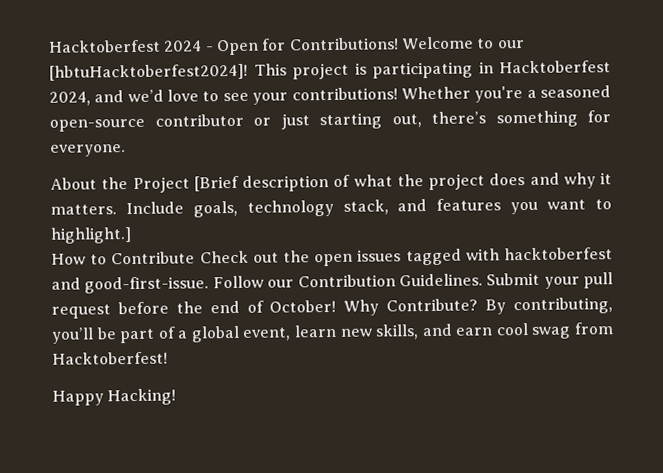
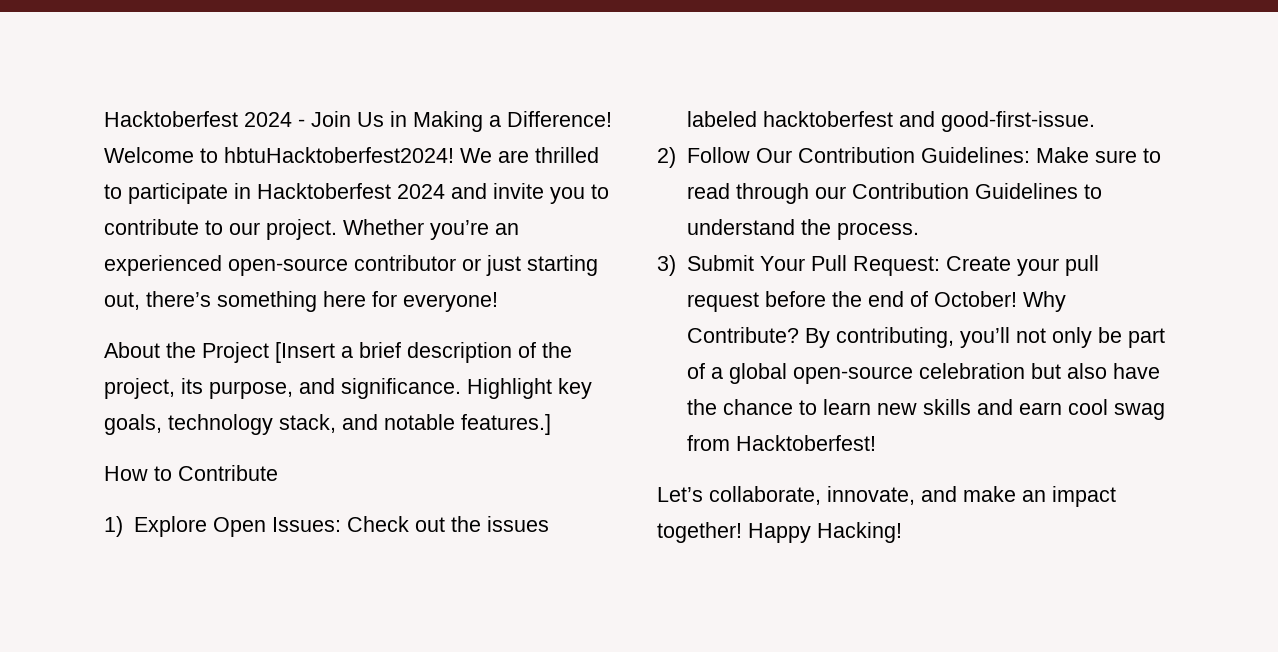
[216,36,525,56] [49,60,611,81] [49,85,612,106] Open for Contributions! Welcome to our [hbtuHacktoberfest2024]! This project is participating in Hacktoberfest 2024, and we’d love to see your contributions! Whether you're a seasoned -> [311,111,612,132] [104,147,599,163] [104,183,609,204] [104,219,519,240] [104,255,222,276] Join Us in Making a Difference! Welcome to hbtuHacktoberfest2024! We are thrilled to participate in Hacktoberfest 2024 and invite you to contribute to our project. Whether you’re an experienced
[587,110,611,123] [50,144,126,157] for everyone. -> [323,291,498,312] here for everyone!
[193,172,612,192] [50,198,613,218] [50,227,132,244] [51,247,613,267] [51,272,541,294] [Brief description of what the project does and why it matters. Include goals, technology stack, and features you want to highlight.] // How to Contribute Check out the open issues tagged with hacktoberfest and good-first-issue. Follow our Contribution Guidelines. Submit -> [275,342,572,363] [104,378,592,399] [104,414,551,435] [104,465,278,481] [104,516,549,537] [686,111,1095,132] [657,147,1161,168] [686,183,1102,204] [686,219,919,240] [657,255,1011,276] [Insert a brief description of the project, its purpose, and significance. Highlight key goals, technology stack, and notable features.] // How to Contribute // 1) Explore Open Issues: Check out the issues labeled hacktoberfest and good-first-issue. // 2) Follow Our Contribution Guidelines: Make sure to read through our Contribution Guidelines to understand the process. // 3) Submit Your Pull Request: Create
(94, 335) none -> [1015,327,1092,348] not only
[242,327,292,341] event, -> [792,363,1160,384] [686,399,817,415] open-source celebration but also have the chance to
[375,324,420,340] skills, -> [922,399,971,415] skills
(168, 358) none -> [657,486,1116,507] [657,522,742,543] Let’s collaborate, innovate, and make an impact together!

